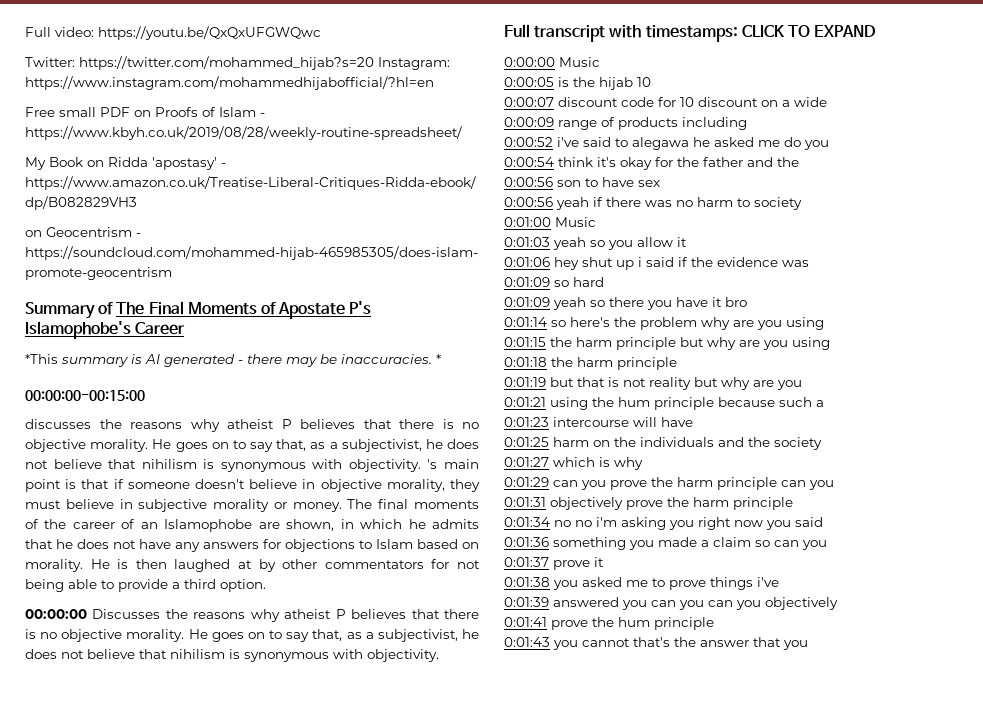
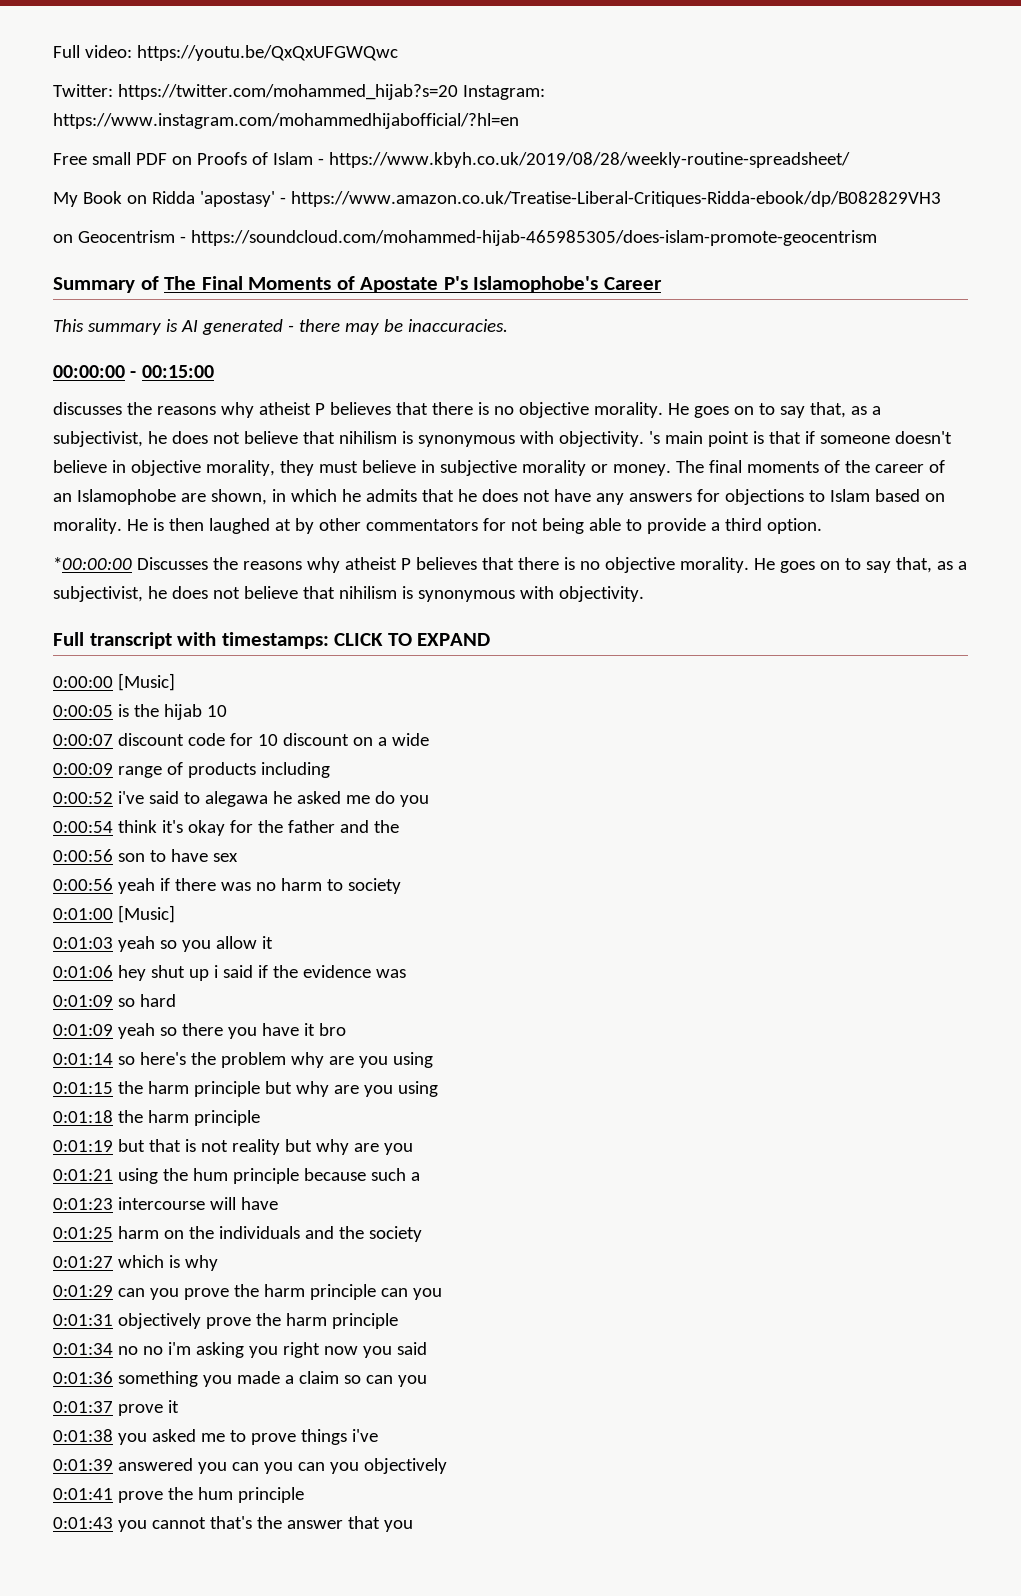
[25,354,58,364] *This -> [53,319,84,332] This
[436,354,441,364] [25,390,145,401] * // 00:00:00-00:15:00 -> [53,365,214,378] // 00:00:00 - 00:15:00
[25,609,87,619] 00:00:00 -> [53,557,132,570] *00:00:00
[559,57,600,67] Music -> [117,673,175,691] [Music]
[555,217,596,227] Music -> [117,905,175,923] [Music]

